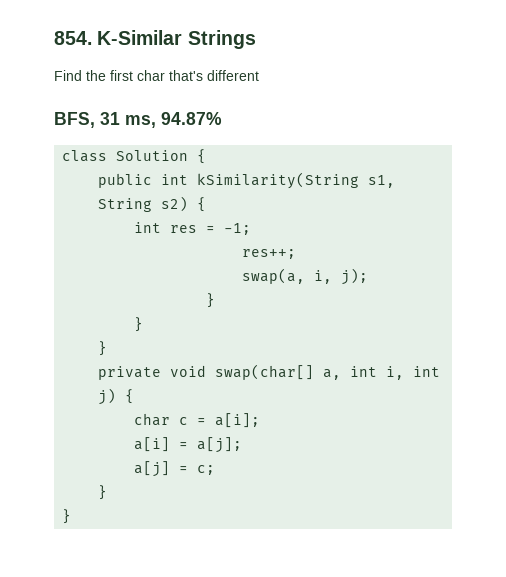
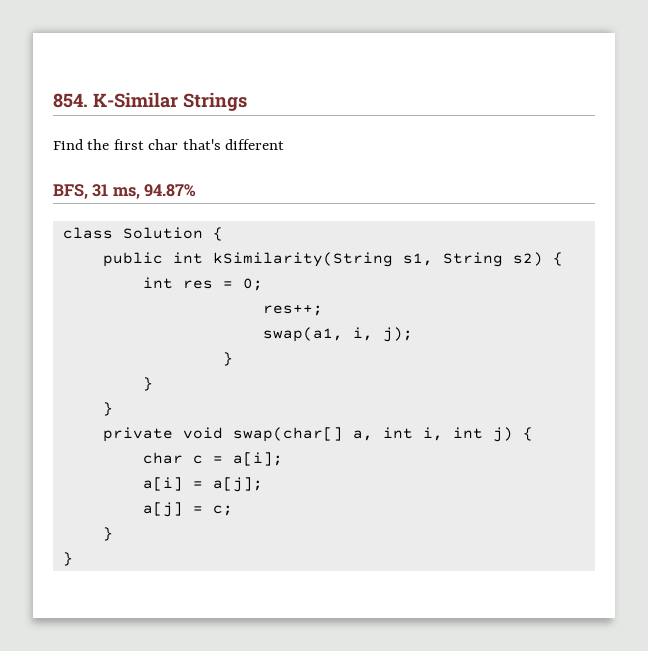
[224,223,252,235] -1; -> [242,278,263,291] 0;
[242,268,306,284] swap(a, -> [262,327,343,342] swap(a1,

